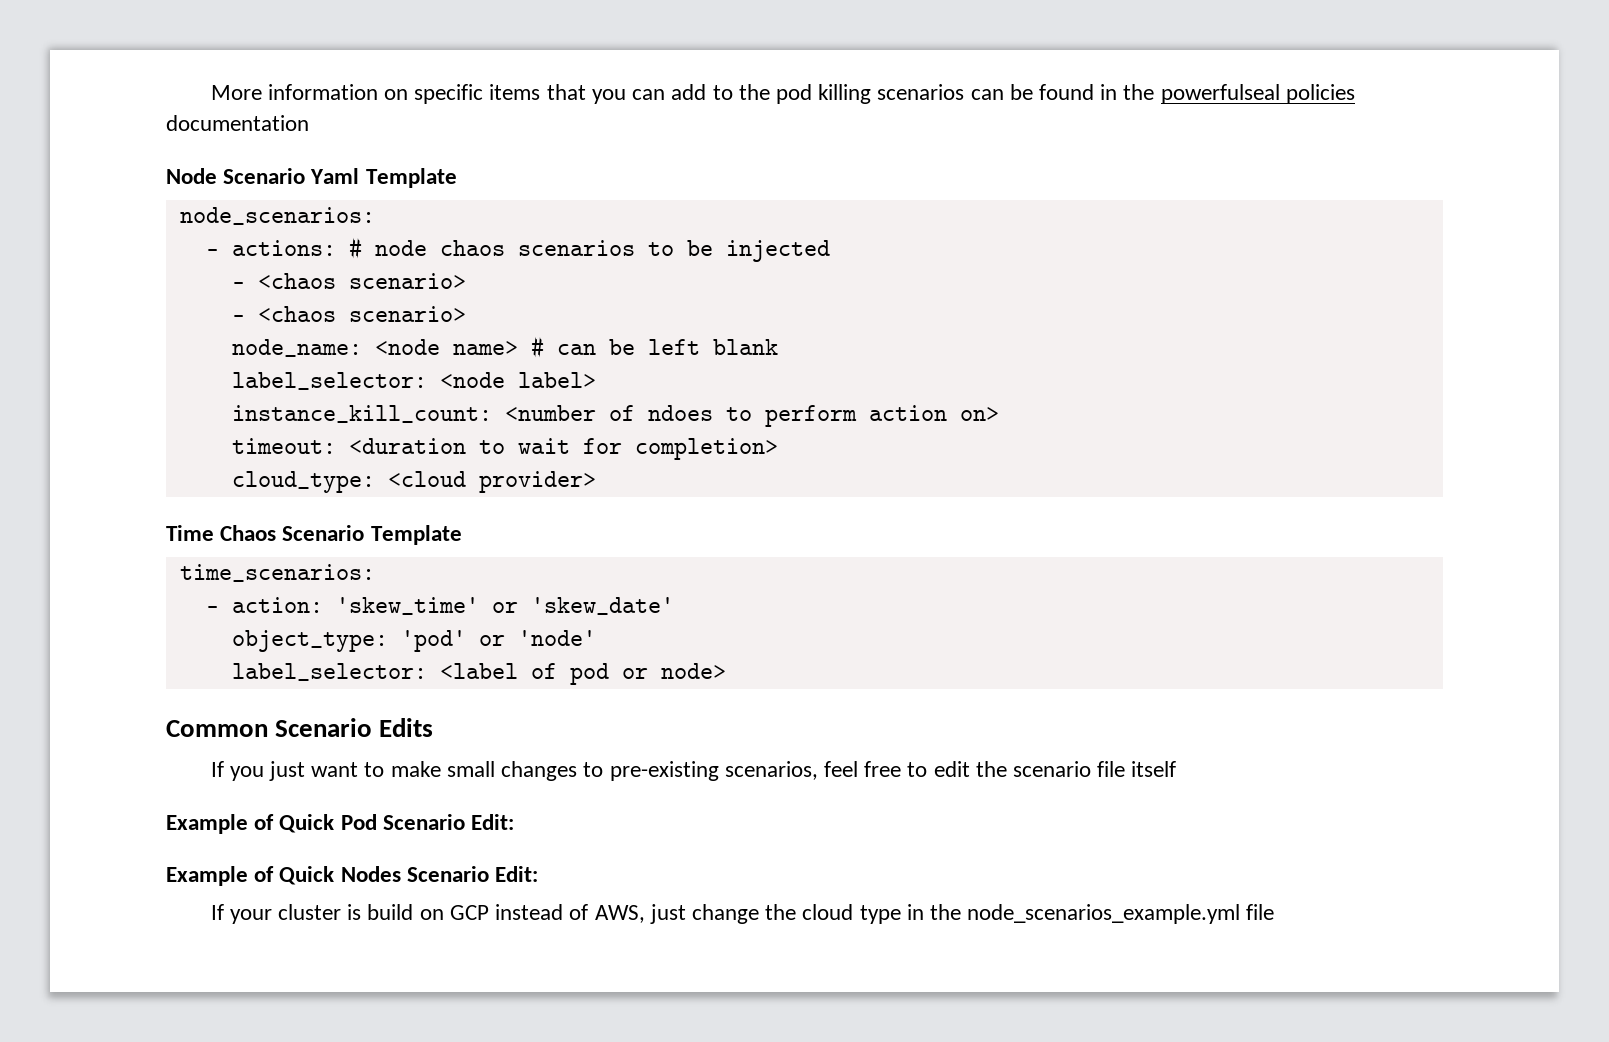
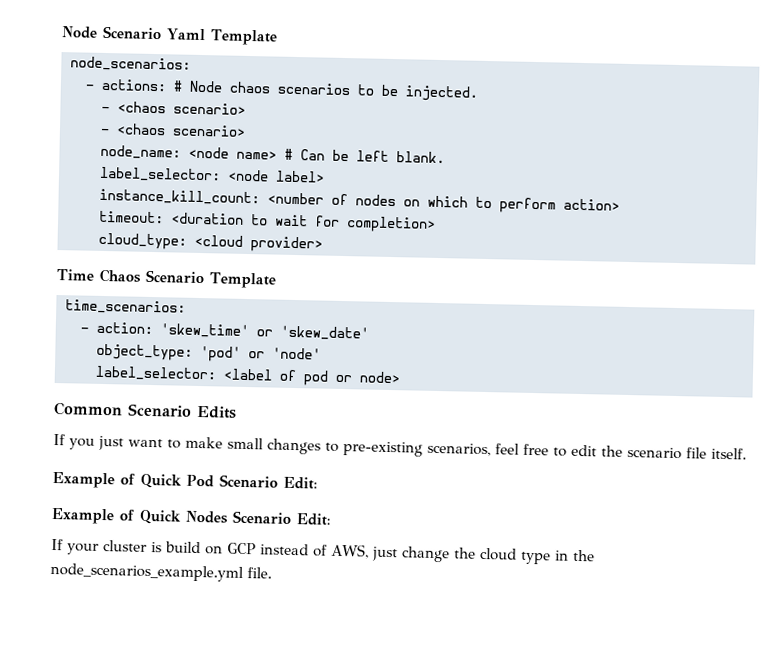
[210,84,1355,104] [166,115,309,131] More information on specific items that you can add to the pod killing scenarios can be found in the powerfulseal policies documentation // -> (61, 32) none
[374,240,427,256] node -> [189,80,223,93] Node
[725,240,830,262] injected -> [405,85,478,102] injected.
[556,344,596,355] can -> [300,149,325,161] Can
[712,339,778,355] blank -> [396,151,445,164] blank.
[647,405,999,427] ndoes to perform action on> -> [355,194,620,214] nodes on which to perform action>
[1131,761,1177,777] itself -> [711,447,747,460] itself.
[1246,904,1275,920] file -> [247,567,272,579] file.

